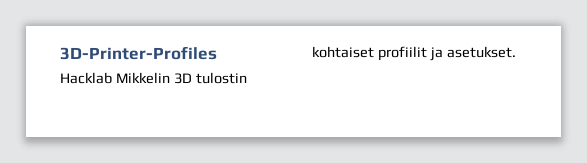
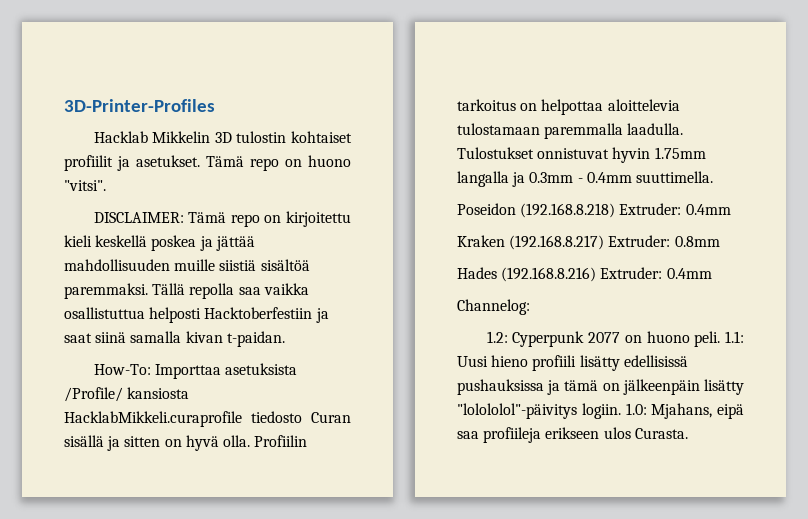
(516, 52) none -> [206,155,351,171] [64,180,106,191] [93,211,351,227] [64,235,255,251] [64,259,310,271] [64,283,309,299] [64,307,329,323] [64,331,285,347] [93,363,297,379] [64,387,190,402] [64,411,351,427] [64,435,308,451] [457,99,680,115] [457,123,684,139] [457,147,706,163] [457,171,713,187] [457,203,731,218] [457,235,720,250] [457,267,712,282] [457,299,530,315] [486,331,744,347] [457,355,688,371] [457,379,744,395] [457,403,744,419] [457,427,688,443] Tämä repo on huono "vitsi". // DISCLAIMER: Tämä repo on kirjoitettu kieli keskellä poskea ja jättää mahdollisuuden muille siistiä sisältöä paremmaksi. Tällä repolla saa vaikka osallistuttua helposti Hacktoberfestiin ja saat siinä samalla kivan t-paidan. // How-To: Importtaa asetuksista /Profile/ kansiosta HacklabMikkeli.curaprofile tiedosto Curan sisällä ja sitten on hyvä olla. Profiilin tarkoitus on helpottaa aloittelevia tulostamaan paremmalla laadulla. Tulostukset onnistuvat hyvin 1.75mm langalla ja 0.3mm - 0.4mm suuttimella. // Poseidon (192.168.8.218) Extruder: 0.4mm // Kraken (192.168.8.217) Extruder: 0.8mm // Hades (192.168.8.216) Extruder: 0.4mm // Channelog: // 1.2: Cyperpunk 2077 on huono peli. 1.1: Uusi hieno profiili lisätty edellisissä pushauksissa ja tämä on jälkeenpäin lisätty "lolololol"-päivitys logiin. 1.0: Mjahans, eipä saa profiileja erikseen ulos Curasta.

